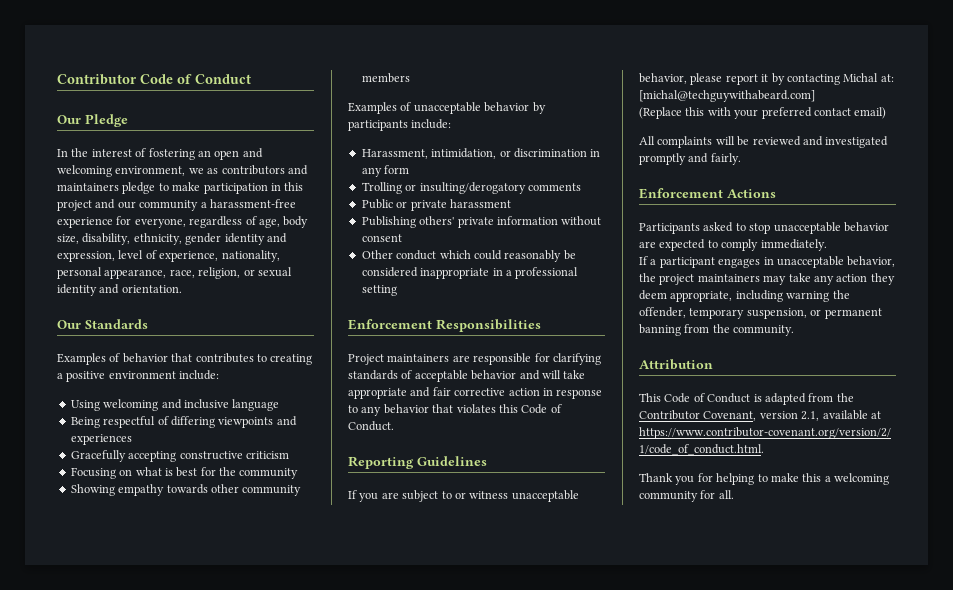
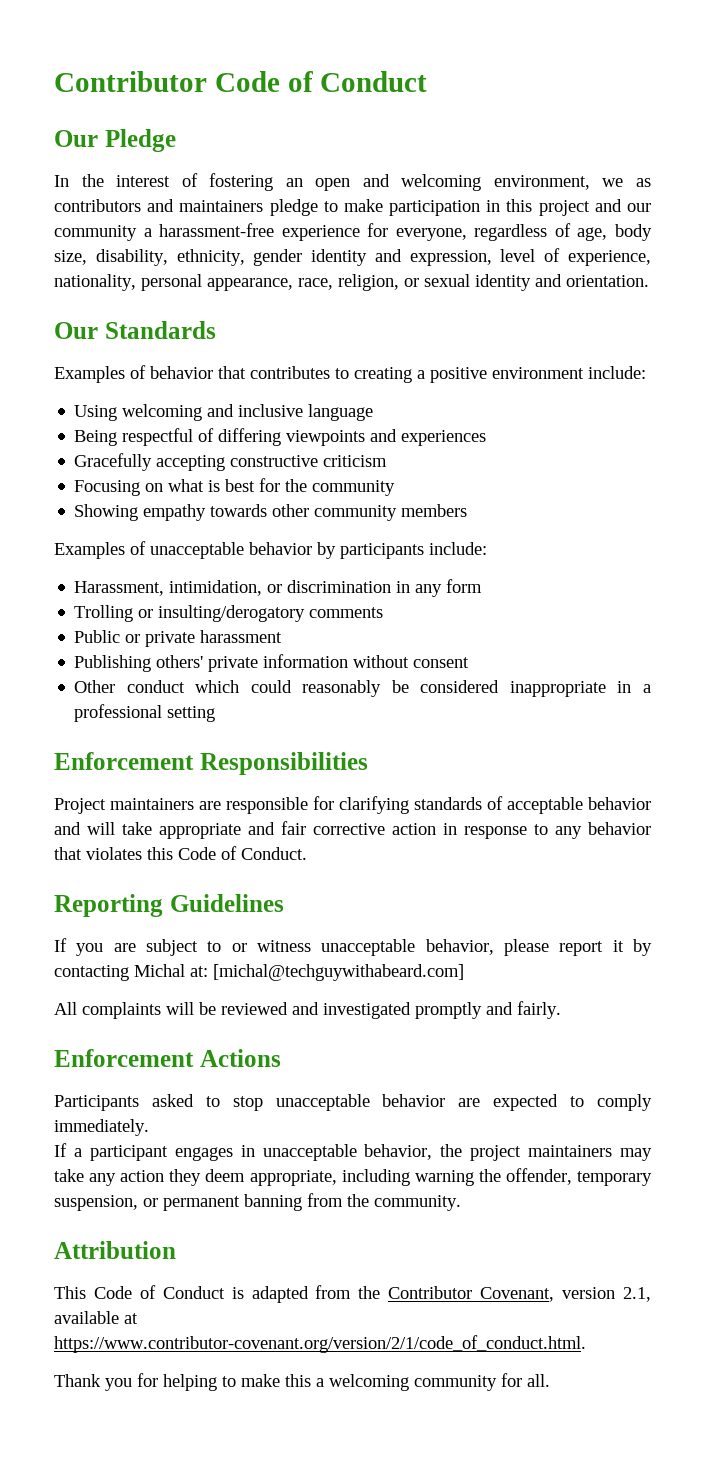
[639,107,887,119] // (Replace this with your preferred contact email) -> (464, 972) none

